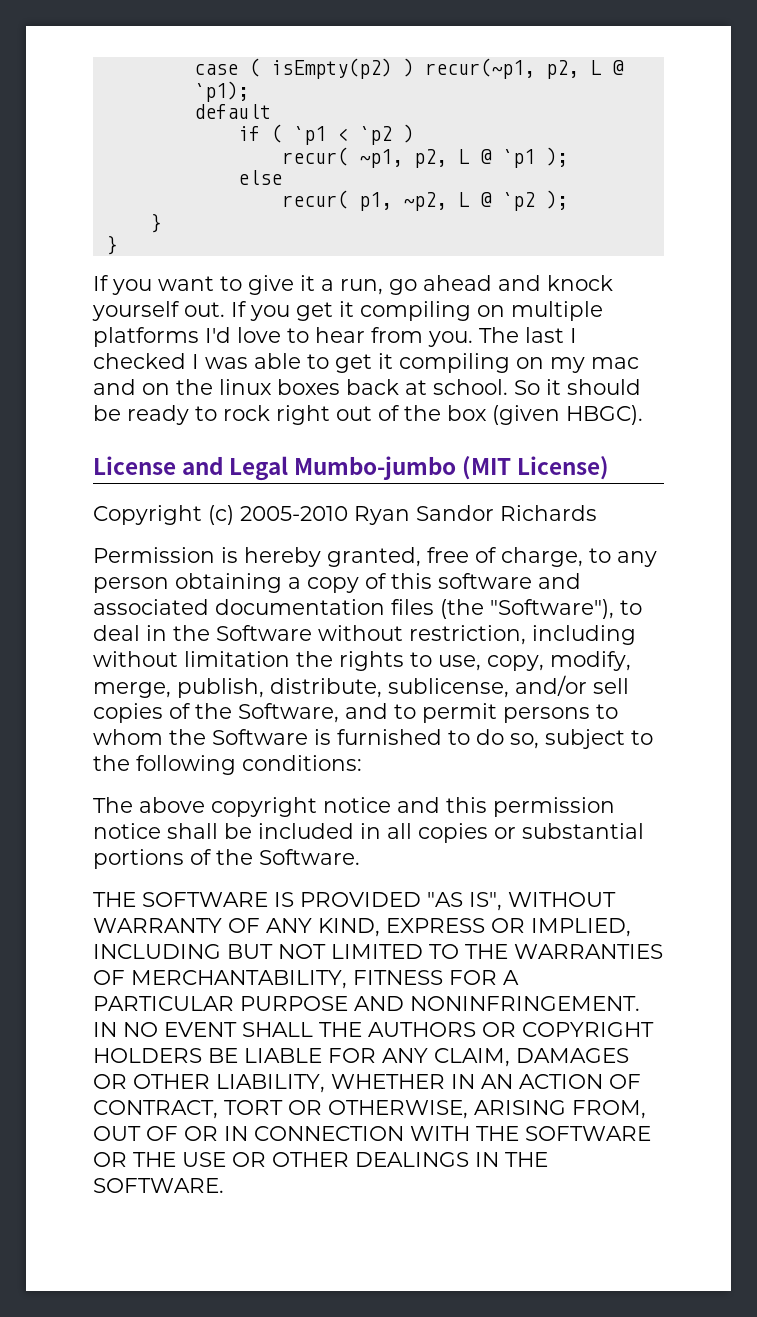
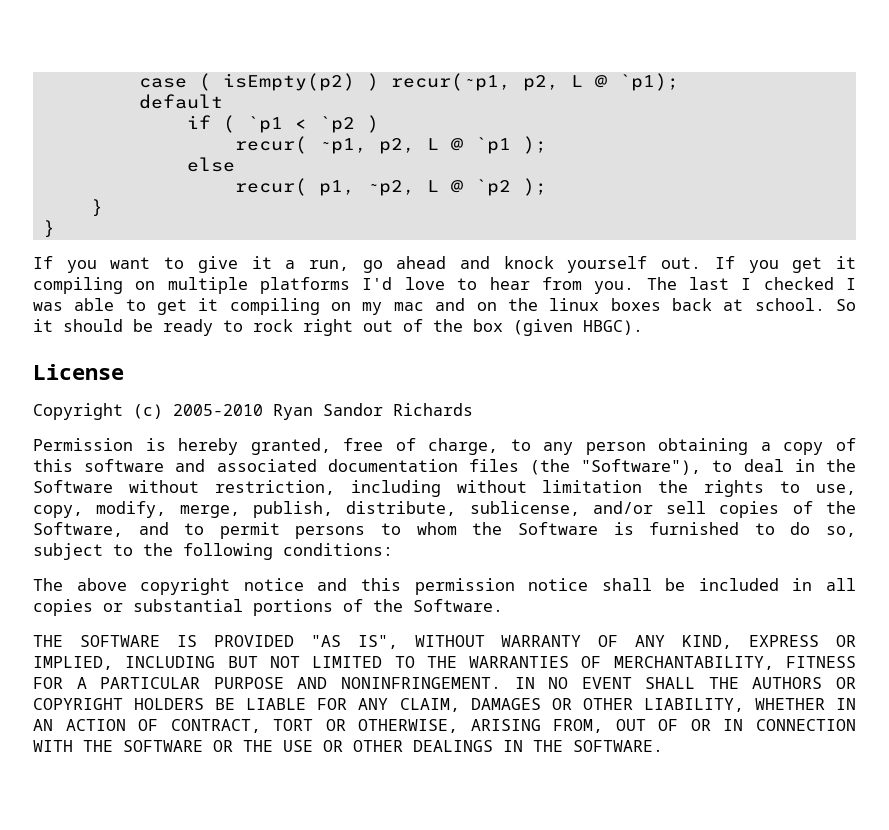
[182,456,610,481] and Legal Mumbo-jumbo (MIT License) -> (124, 372) none

